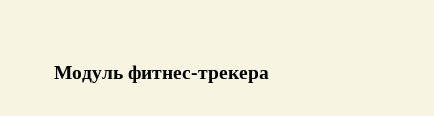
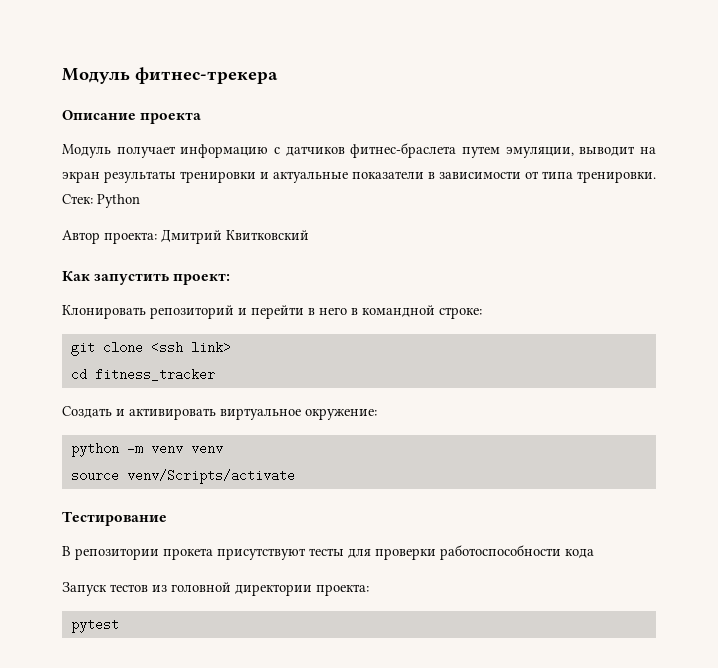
(270, 74) none -> [62,110,202,124] [62,143,656,158] [62,171,656,183] [62,194,140,208] [62,229,309,244] [62,271,231,285] [62,305,482,319] [70,341,231,356] [70,368,215,381] [62,406,377,420] [70,442,223,457] [70,469,295,484] [62,511,167,526] [62,545,594,560] [62,582,369,596] [70,618,119,633] // Описание проекта // Модуль получает информацию с датчиков фитнес-браслета путем эмуляции, выводит на экран результаты тренировки и актуальные показатели в зависимости от типа тренировки. Стек: Python // Автор проекта: Дмитрий Квитковский // Как запустить проект: // Клонировать репозиторий и перейти в него в командной строке: // git clone <ssh link> // cd fitness_tracker // Cоздать и активировать виртуальное окружение: // python -m venv venv // source venv/Scripts/activate // Тестирование // В репозитории прокета присутствуют тесты для проверки работоспособности кода // Запуск тестов из головной директории проекта: // pytest

